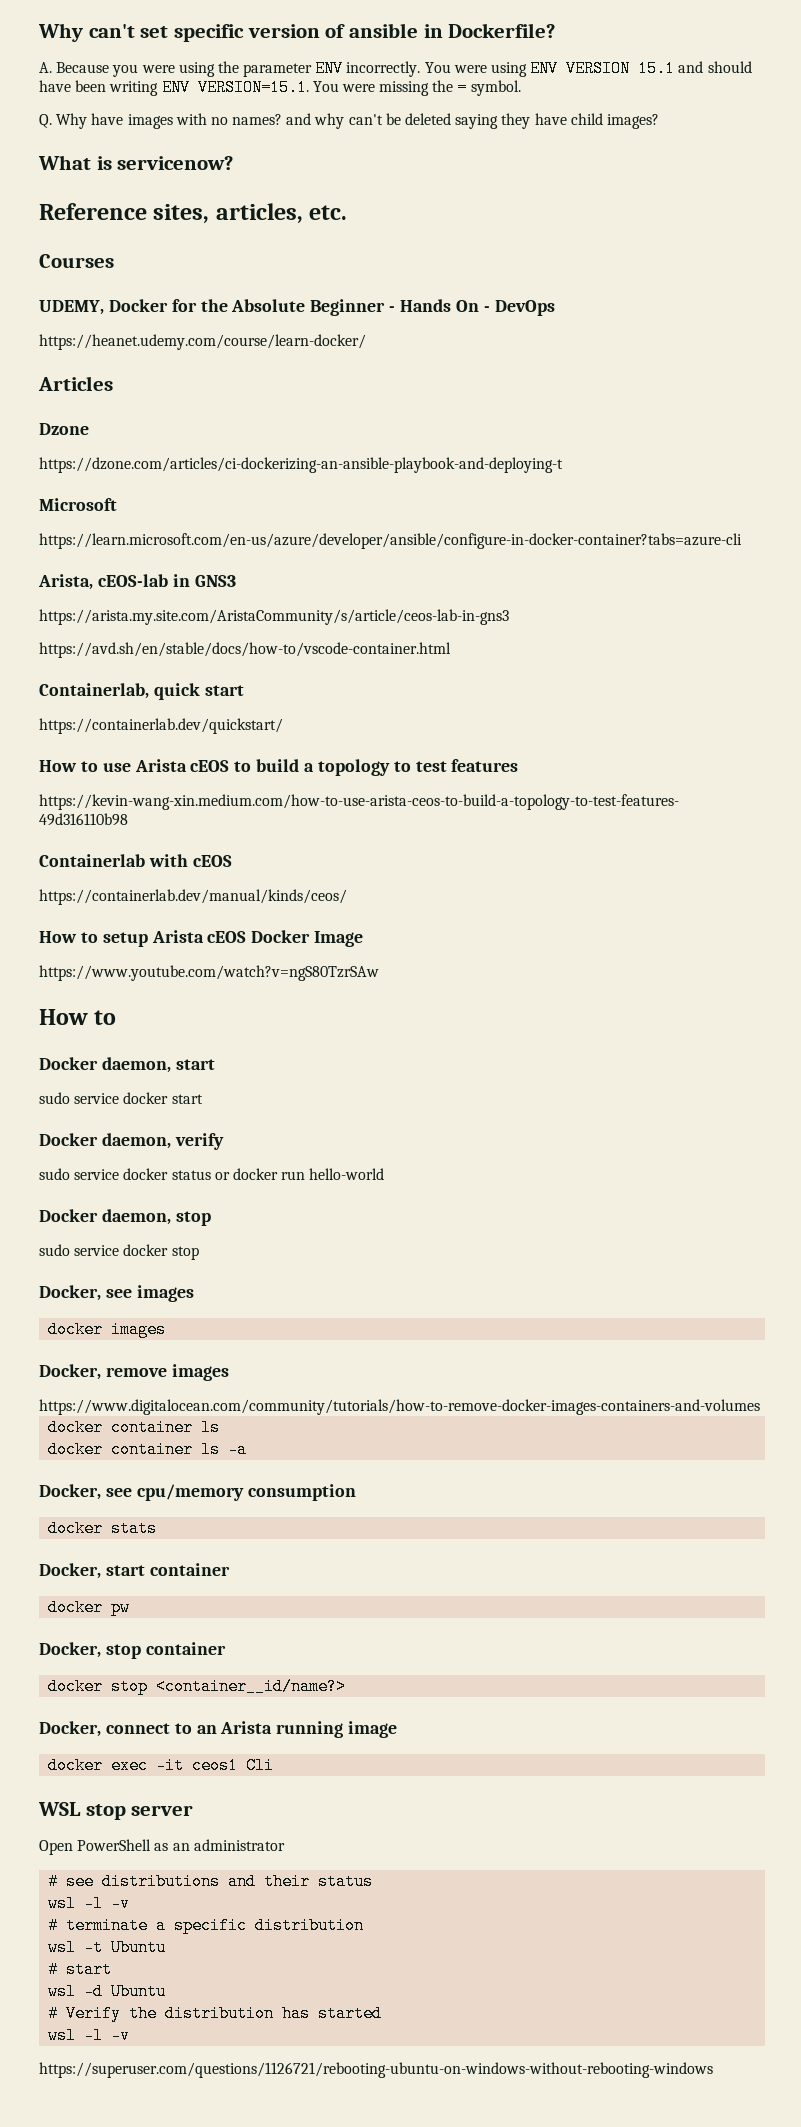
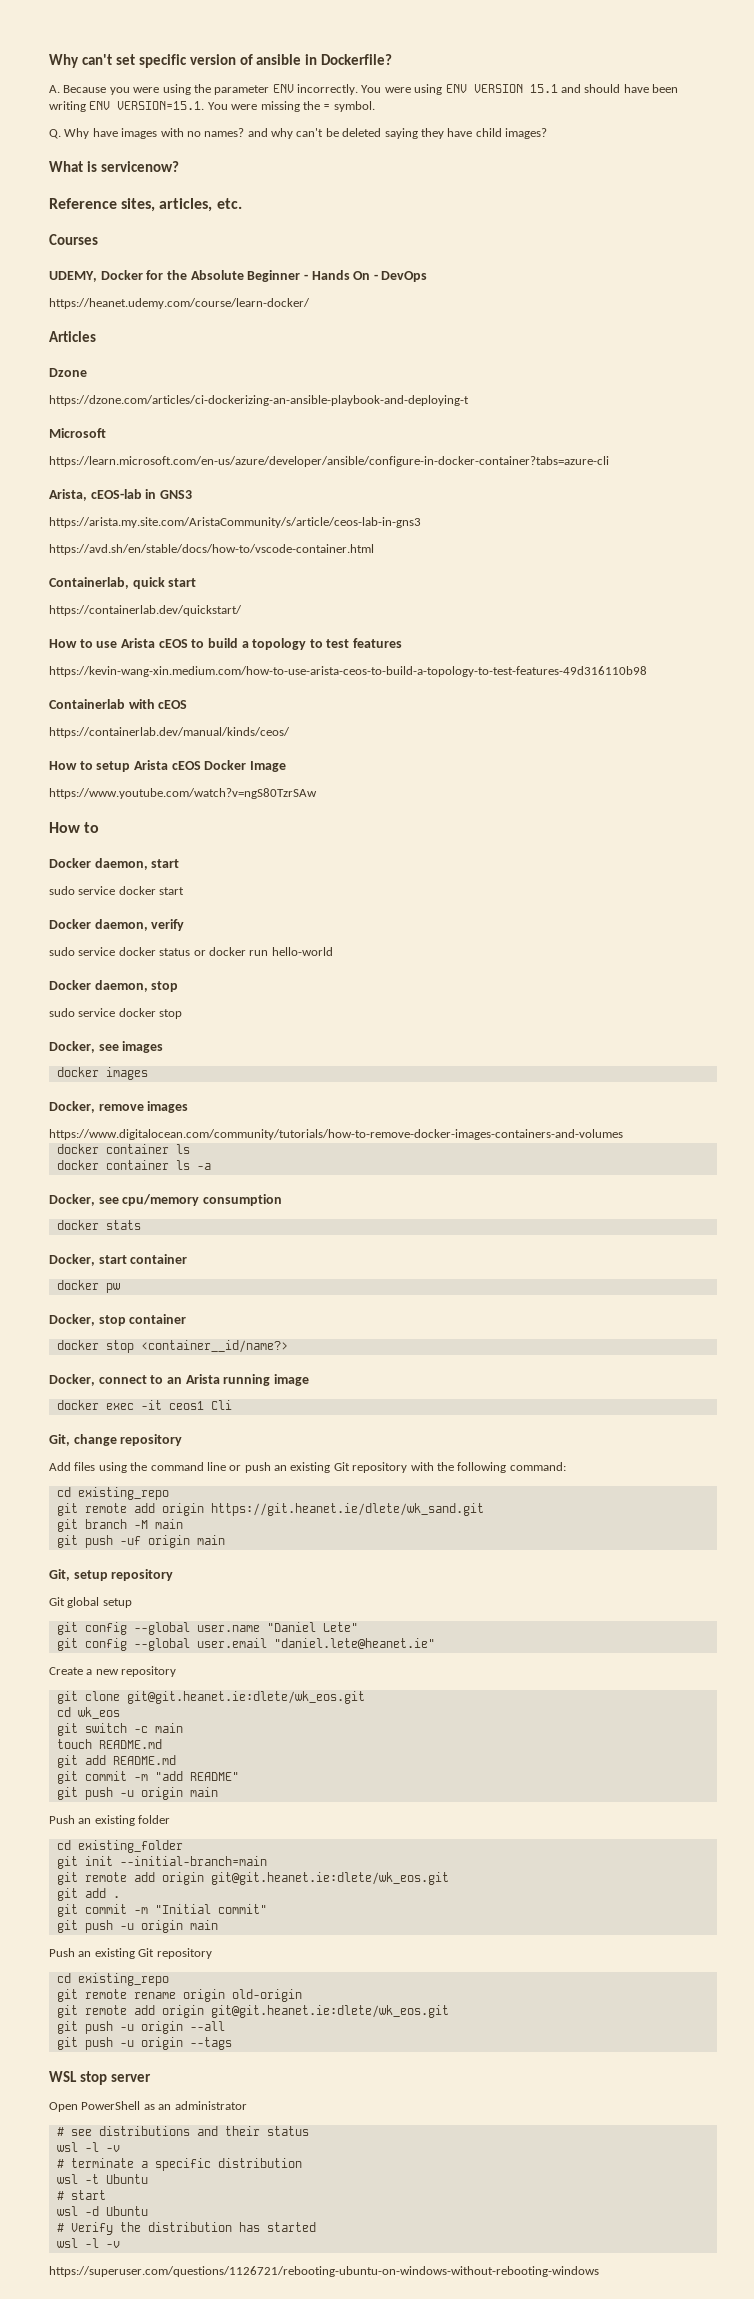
(275, 1765) none -> [49,1434,183,1446] [49,1462,566,1473] [56,1487,169,1500] [56,1503,484,1516] [56,1519,183,1532] [56,1535,225,1548] [49,1569,174,1581] [49,1597,132,1608] [56,1622,358,1635] [56,1638,435,1651] [49,1666,177,1677] [56,1691,365,1704] [56,1707,120,1719] [56,1723,183,1736] [56,1739,162,1749] [56,1755,176,1768] [56,1771,239,1784] [56,1787,218,1800] [49,1815,171,1826] [56,1840,183,1853] [56,1856,267,1869] [56,1872,449,1885] [56,1888,120,1901] [56,1904,267,1917] [56,1920,218,1933] [49,1948,212,1959] [56,1973,169,1986] [56,1989,302,2002] [56,2005,449,2018] [56,2021,225,2034] [56,2037,232,2050] // Git, change repository // Add files using the command line or push an existing Git repository with the following command: // cd existing_repo // git remote add origin https://git.heanet.ie/dlete/wk_sand.git // git branch -M main // git push -uf origin main // Git, setup repository // Git global setup // git config --global user.name "Daniel Lete" // git config --global user.email "daniel.lete@heanet.ie" // Create a new repository // git clone git@git.heanet.ie:dlete/wk_eos.git // cd wk_eos // git switch -c main // touch README.md // git add README.md // git commit -m "add README" // git push -u origin main // Push an existing folder // cd existing_folder // git init --initial-branch=main // git remote add origin git@git.heanet.ie:dlete/wk_eos.git // git add . // git commit -m "Initial commit" // git push -u origin main // Push an existing Git repository // cd existing_repo // git remote rename origin old-origin // git remote add origin git@git.heanet.ie:dlete/wk_eos.git // git push -u origin --all // git push -u origin --tags

